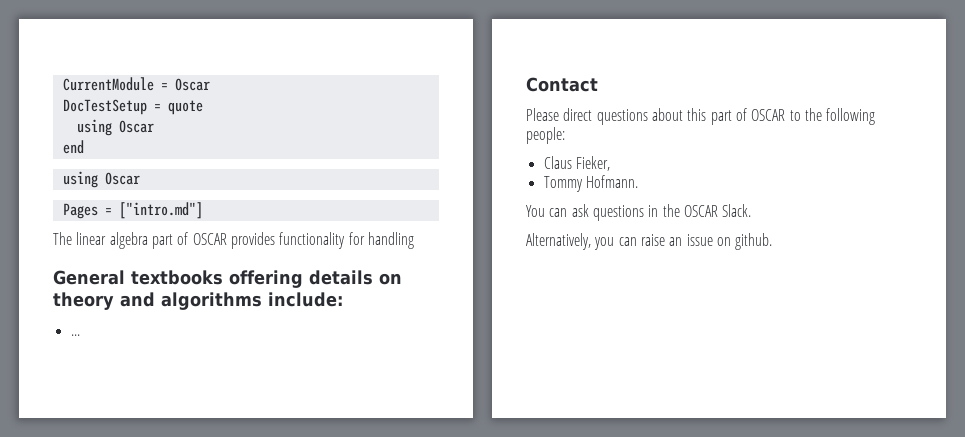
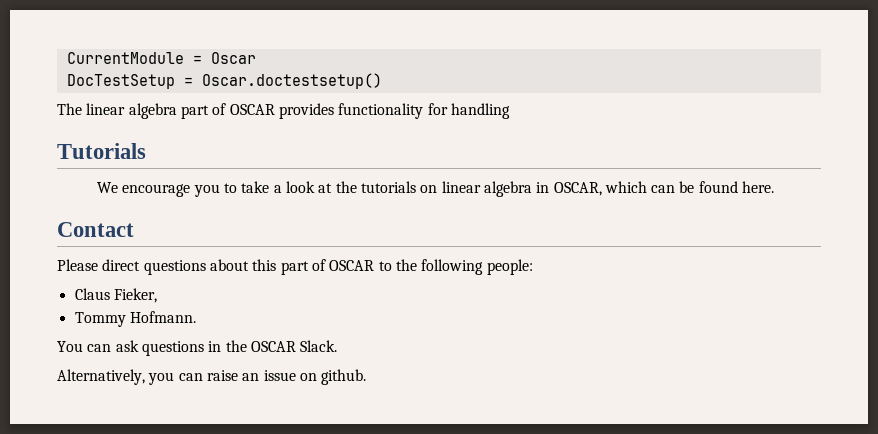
[167,100,203,115] [76,119,154,136] [62,140,84,154] [62,171,140,188] [62,202,203,219] quote // using Oscar // end // using Oscar // Pages = ["intro.md"] -> [201,73,382,89] Oscar.doctestsetup()
[53,270,402,288] [53,292,343,310] [70,334,80,336] General textbooks offering details on theory and algorithms include: // ... -> [57,143,146,159] [97,181,775,197] Tutorials // We encourage you to take a look at the tutorials on linear algebra in OSCAR, which can be found here.

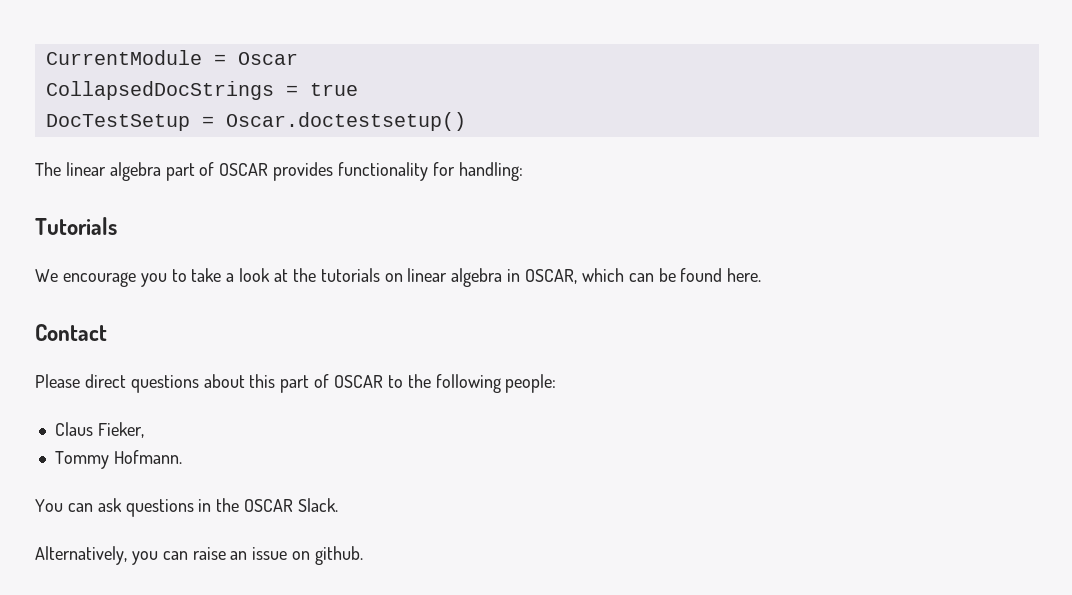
(256, 58) none -> [45,81,358,100] // CollapsedDocStrings = true
[450,103,510,119] handling -> [458,162,523,181] handling:

